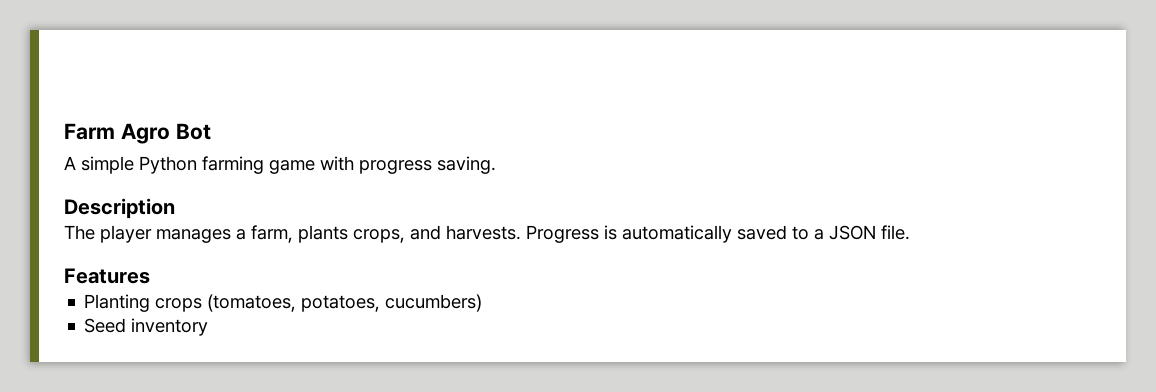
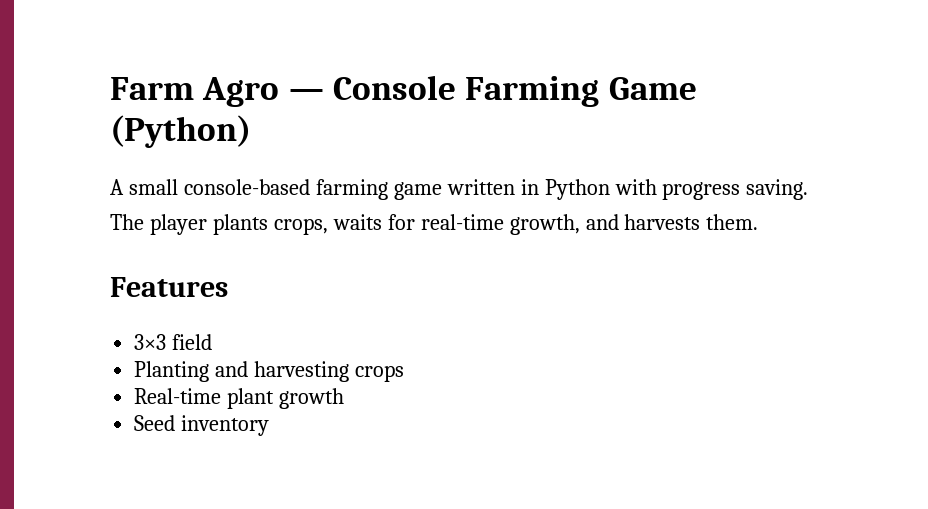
[175,123,211,140] [64,156,315,174] Bot // A simple Python farming game -> [288,75,697,107] [110,115,251,148] [110,179,610,200] — Console Farming Game (Python) // A small console-based farming game written in Python
[64,198,175,219] // Description -> (809, 189) none
[156,225,910,243] manages a farm, plants crops, and harvests. Progress is automatically saved to a JSON file. -> [212,214,759,235] plants crops, waits for real-time growth, and harvests them.
(150, 276) none -> [134,334,213,350] // 3×3 field
(151, 303) none -> [215,361,350,382] and harvesting
[207,294,483,312] (tomatoes, potatoes, cucumbers) -> [134,388,345,409] // Real-time plant growth

